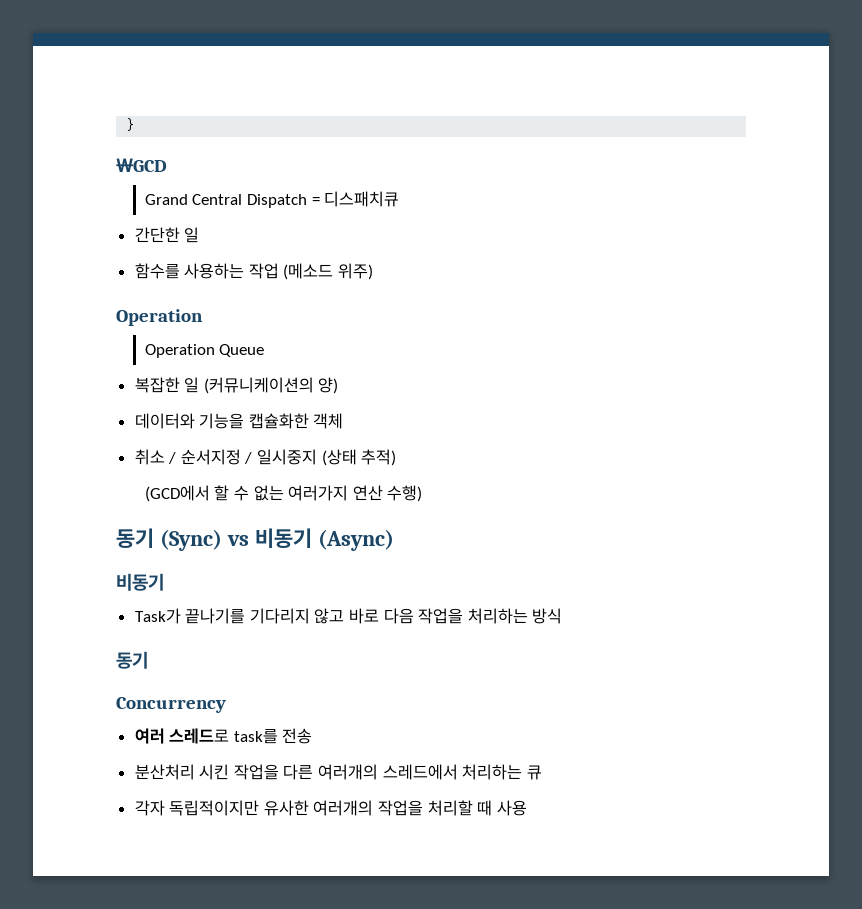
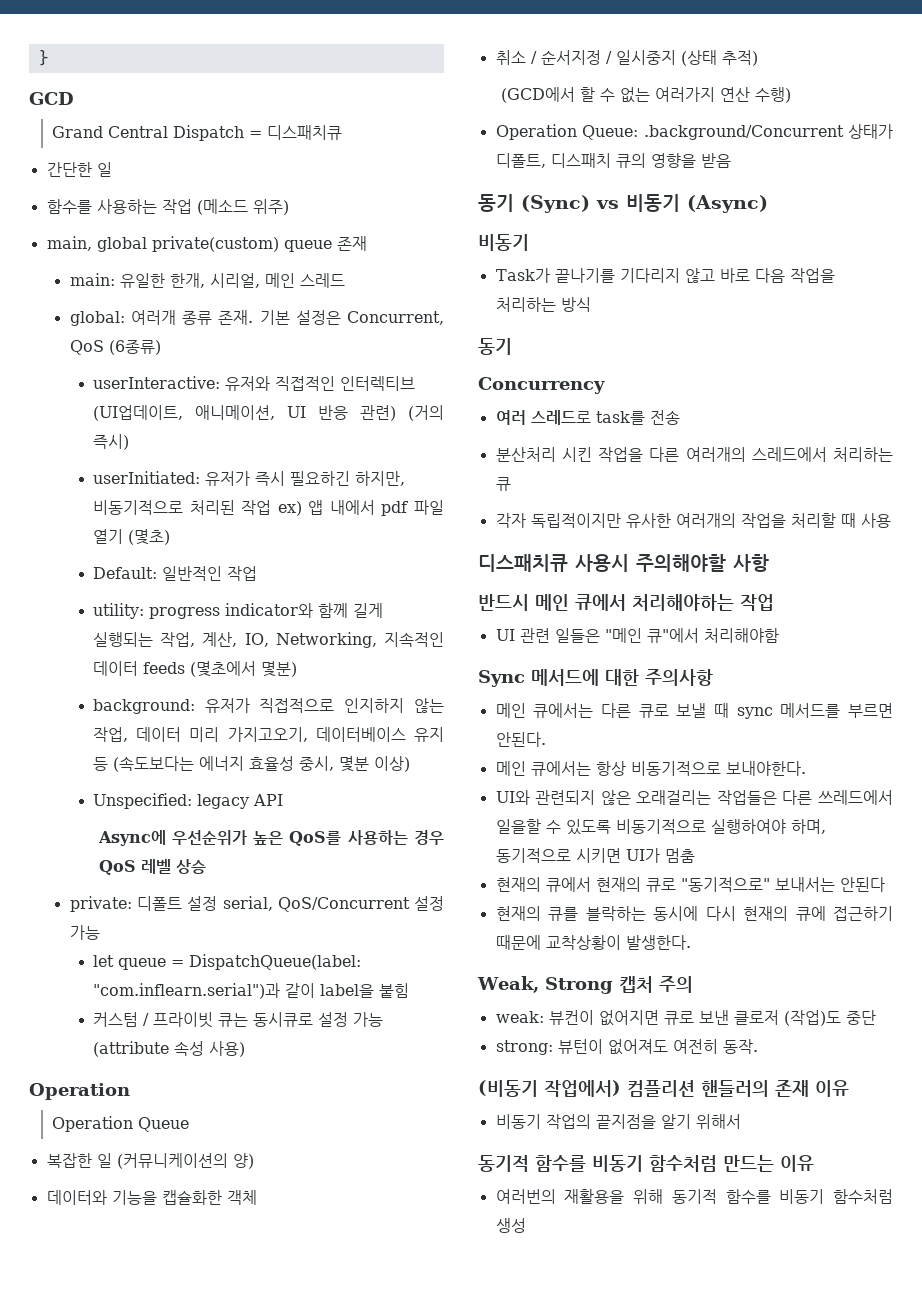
[116,158,167,172] ₩GCD -> [29,92,74,105] GCD
(374, 271) none -> [46,236,367,252] [69,273,345,288] [69,310,444,326] [69,340,161,355] [92,376,415,391] [92,405,444,421] [92,434,129,450] [92,471,405,486] [92,500,444,516] [92,529,170,545] [92,566,257,581] [92,603,383,619] [92,632,444,648] [92,661,297,677] [92,698,444,714] [92,727,444,742] [92,756,410,772] [92,793,283,809] [97,830,444,846] [98,859,206,875] [69,896,445,912] [69,925,100,940] [92,954,361,970] [92,983,409,999] [92,1012,383,1028] [92,1041,245,1057] // main, global private(custom) queue 존재 // main: 유일한 한개, 시리얼, 메인 스레드 // global: 여러개 종류 존재. 기본 설정은 Concurrent, QoS (6종류) // userInteractive: 유저와 직접적인 인터렉티브 (UI업데이트, 애니메이션, UI 반응 관련) (거의 즉시) // userInitiated: 유저가 즉시 필요하긴 하지만, 비동기적으로 처리된 작업 ex) 앱 내에서 pdf 파일 열기 (몇초) // Default: 일반적인 작업 // utility: progress indicator와 함께 길게 실행되는 작업, 계산, IO, Networking, 지속적인 데이터 feeds (몇초에서 몇분) // background: 유저가 직접적으로 인지하지 않는 작업, 데이터 미리 가지고오기, 데이터베이스 유지 등 (속도보다는 에너지 효율성 중시, 몇분 이상) // Unspecified: legacy API // Async에 우선순위가 높은 QoS를 사용하는 경우 QoS 레벨 상승 // private: 디폴트 설정 serial, QoS/Concurrent 설정 가능 // let queue = DispatchQueue(label: "com.inflearn.serial")과 같이 label을 붙힘 // 커스텀 / 프라이빗 큐는 동시큐로 설정 가능 (attribute 속성 사용)
(423, 493) none -> [495,124,893,140] [495,153,731,168] // Operation Queue: .background/Concurrent 상태가 디폴트, 디스패치 큐의 영향을 받음
(527, 808) none -> [478,554,769,572] [478,594,774,611] [495,628,779,643] [478,669,713,687] [495,703,893,719] [495,732,546,747] [495,761,806,776] [495,790,893,805] [495,819,826,835] [495,848,695,863] [495,877,885,892] [495,906,893,921] [495,935,691,950] [477,976,693,994] [495,1010,876,1026] [495,1039,758,1055] [478,1080,849,1097] [495,1114,741,1129] [478,1155,814,1172] [495,1189,893,1204] [495,1218,526,1233] // 디스패치큐 사용시 주의해야할 사항 // 반드시 메인 큐에서 처리해야하는 작업 // UI 관련 일들은 "메인 큐"에서 처리해야함 // Sync 메서드에 대한 주의사항 // 메인 큐에서는 다른 큐로 보낼 때 sync 메서드를 부르면 안된다. // 메인 큐에서는 항상 비동기적으로 보내야한다. // UI와 관련되지 않은 오래걸리는 작업들은 다른 쓰레드에서 일을할 수 있도록 비동기적으로 실행하여야 하며, 동기적으로 시키면 UI가 멈춤 // 현재의 큐에서 현재의 큐로 "동기적으로" 보내서는 안된다 // 현재의 큐를 블락하는 동시에 다시 현재의 큐에 접근하기 때문에 교착상황이 발생한다. // Weak, Strong 캡처 주의 // weak: 뷰컨이 없어지면 큐로 보낸 클로저 (작업)도 중단 // strong: 뷰턴이 없어져도 여전히 동작. // (비동기 작업에서) 컴플리션 핸들러의 존재 이유 // 비동기 작업의 끝지점을 알기 위해서 // 동기적 함수를 비동기 함수처럼 만드는 이유 // 여러번의 재활용을 위해 동기적 함수를 비동기 함수처럼 생성

